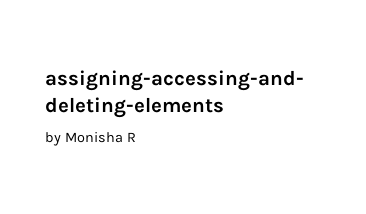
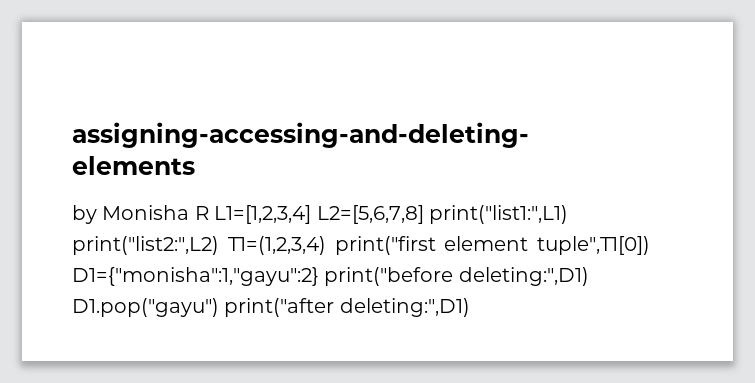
(136, 137) none -> [214,205,568,224] [72,236,650,255] [72,267,589,286] [72,298,470,317] L1=[1,2,3,4] L2=[5,6,7,8] print("list1:",L1) print("list2:",L2) T1=(1,2,3,4) print("first element tuple",T1[0]) D1={"monisha":1,"gayu":2} print("before deleting:",D1) D1.pop("gayu") print("after deleting:",D1)

